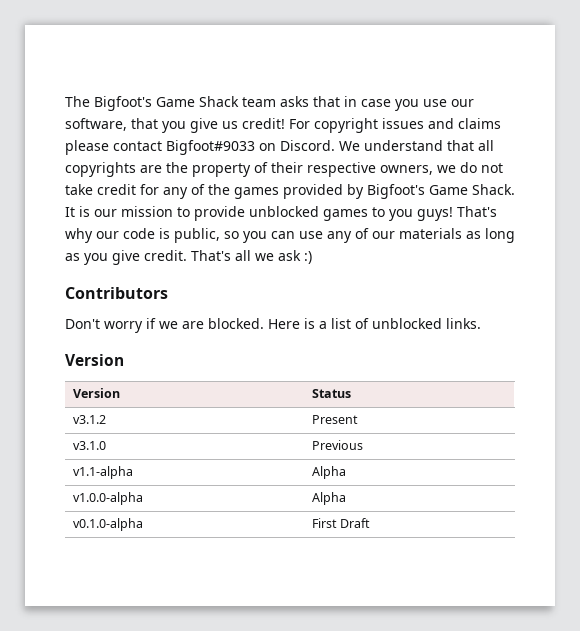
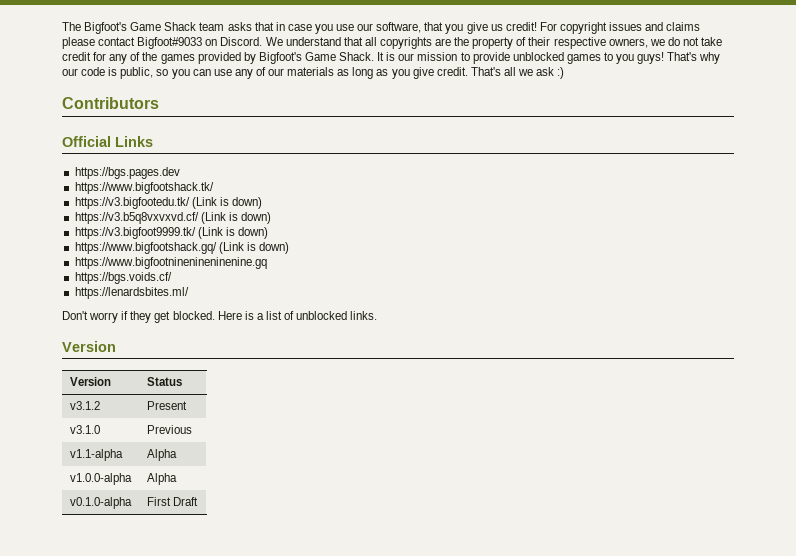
(168, 293) none -> [62,136,153,147] [74,167,180,179] [74,182,214,194] [74,197,262,209] [74,212,271,224] [74,227,268,239] [74,242,289,254] [74,257,267,269] [74,272,172,284] [74,287,189,299] // Official Links // https://bgs.pages.dev // https://www.bigfootshack.tk/ // https://v3.bigfootedu.tk/ (Link is down) // https://v3.b5q8vxvxvd.cf/ (Link is down) // https://v3.bigfoot9999.tk/ (Link is down) // https://www.bigfootshack.gq/ (Link is down) // https://www.bigfootninenineninenine.gq // https://bgs.voids.cf/ // https://lenardsbites.ml/
[159,321,204,329] we are -> [130,311,171,323] they get

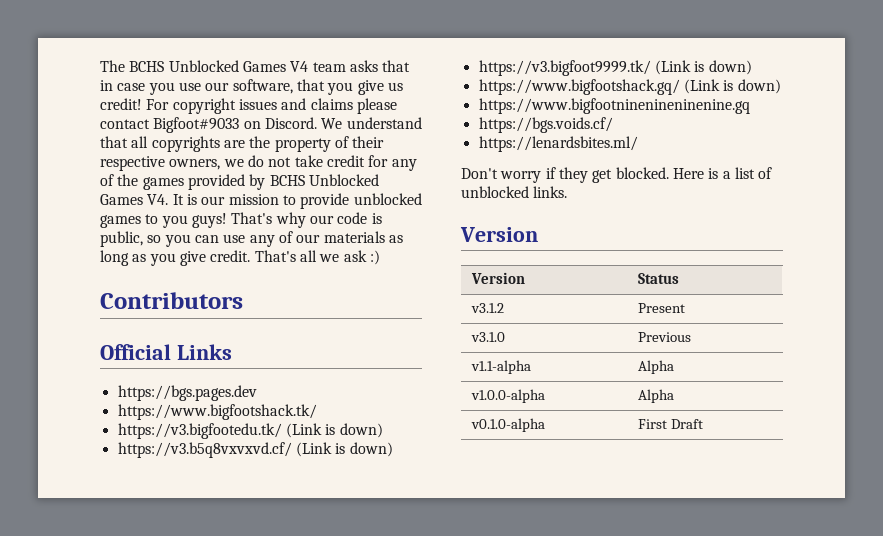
[84,22,197,34] Bigfoot's Game Shack -> [129,60,309,72] BCHS Unblocked Games V4
[258,52,375,64] Bigfoot's Game Shack. -> [269,174,379,186] [100,194,169,205] BCHS Unblocked Games V4.

